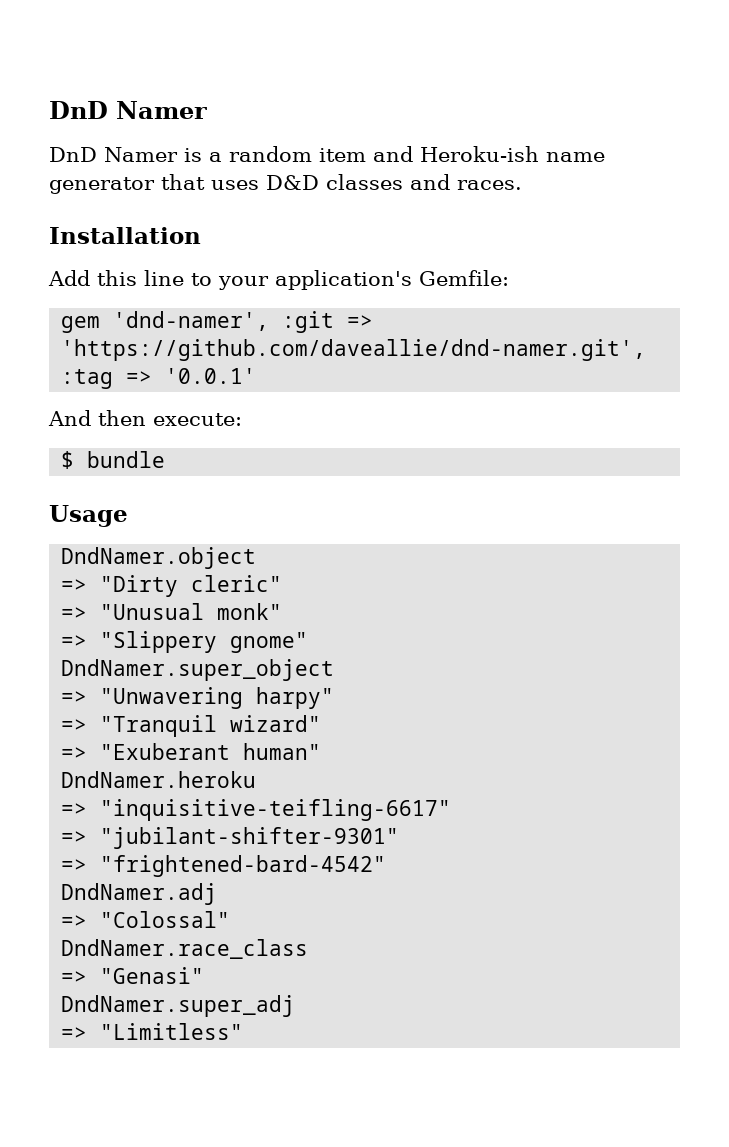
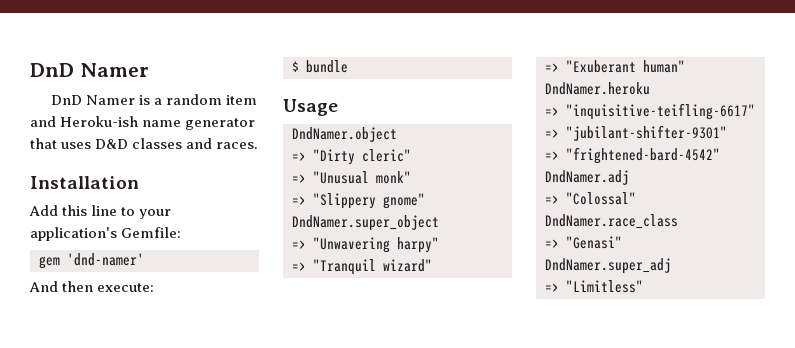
[113,311,374,333] [61,339,647,361] [61,368,257,389] 'dnd-namer', :git => 'https://github.com/daveallie/dnd-namer.git', :tag => '0.0.1' -> [67,253,144,266] 'dnd-namer'

